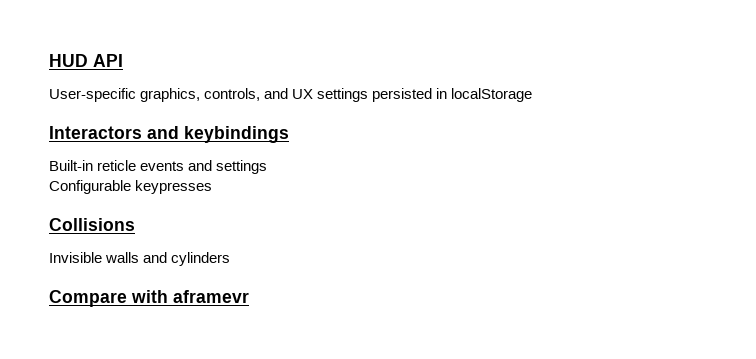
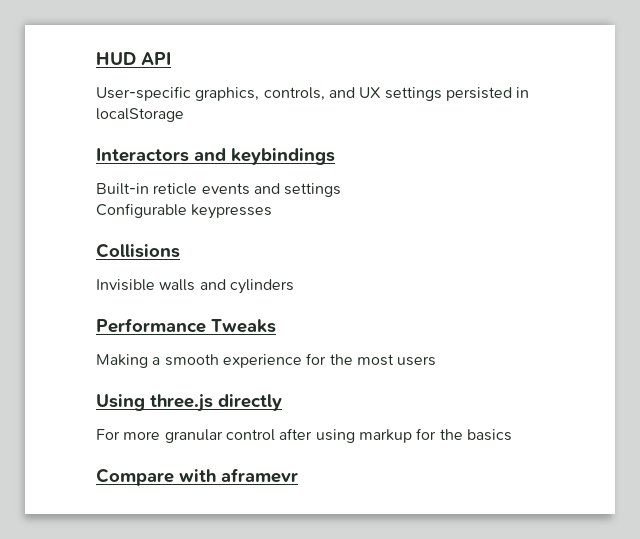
(231, 259) none -> [96,318,276,333] [96,353,437,368] [96,394,282,412] [96,428,512,443] // Performance Tweaks // Making a smooth experience for the most users // Using three.js directly // For more granular control after using markup for the basics

